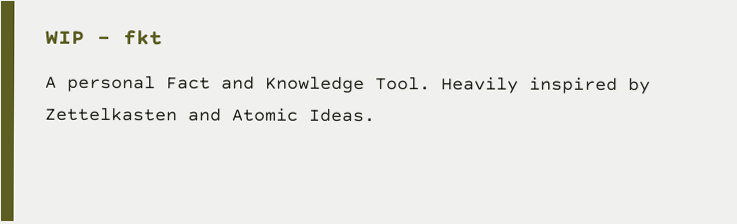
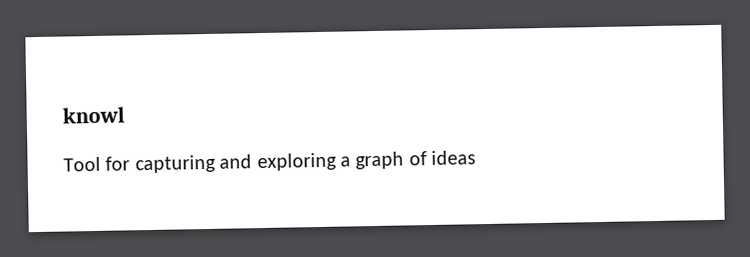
[45,30,163,46] [45,75,651,95] [44,107,376,123] WIP - fkt // A personal Fact and Knowledge Tool. Heavily inspired by Zettelkasten and Atomic Ideas. -> [62,106,125,124] [63,150,477,174] knowl // Tool for capturing and exploring a graph of ideas

